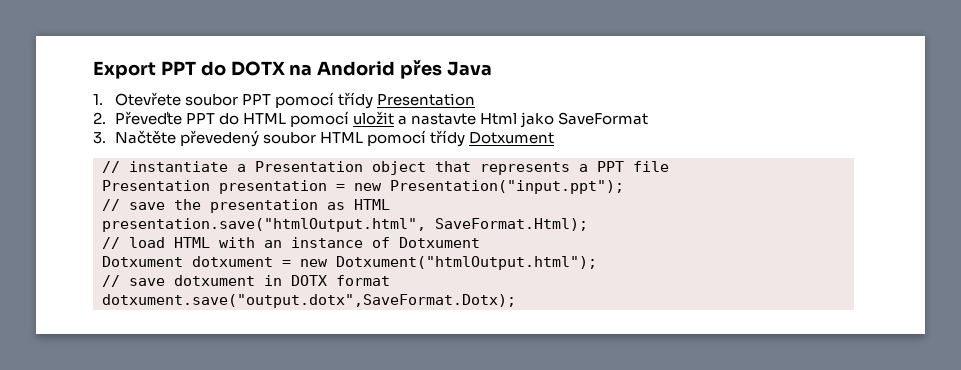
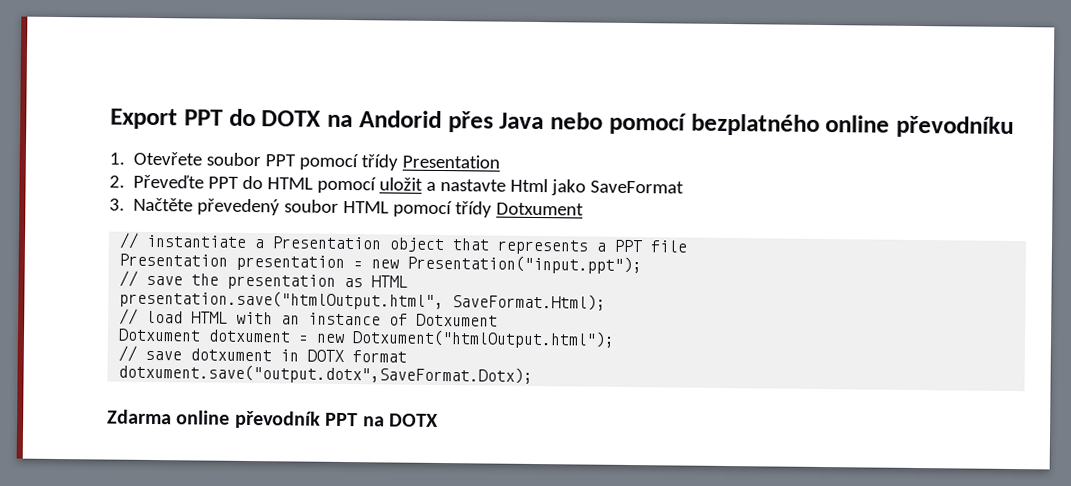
(493, 68) none -> [550,112,1014,138] nebo pomocí bezplatného online převodníku
(516, 301) none -> [107,409,438,429] // Zdarma online převodník PPT na DOTX

